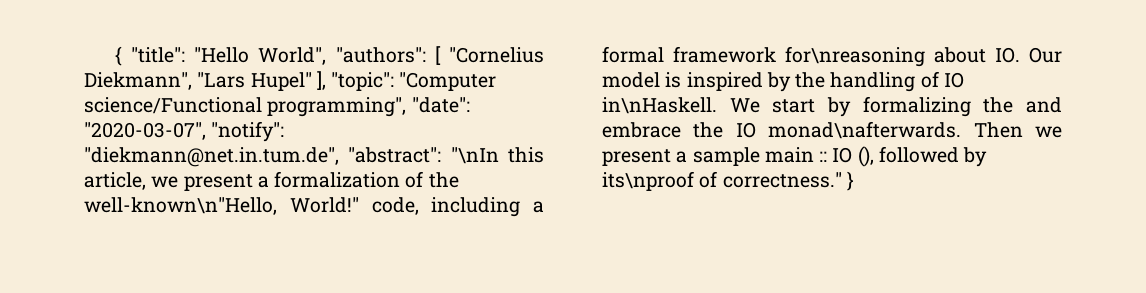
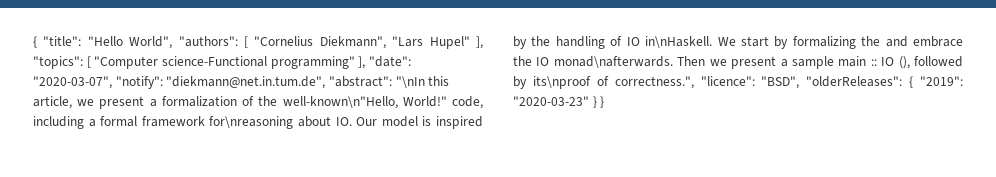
[331,72,497,91] [84,97,407,117] "topic": "Computer science/Functional programming", -> [33,56,366,69] "topics": [ "Computer science-Functional programming" ],
[722,172,842,188] correctness." -> [614,76,963,89] [513,96,597,108] correctness.", "licence": "BSD", "olderReleases": { "2019": "2020-03-23" }

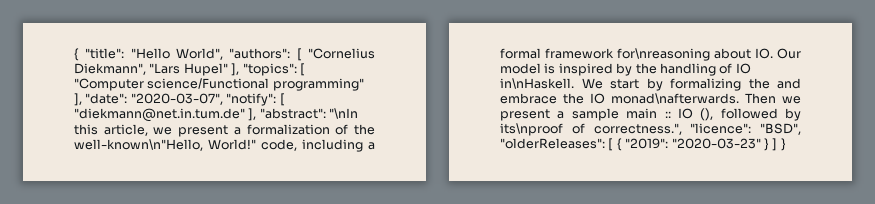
[161,56,267,67] science-Functional -> [147,78,270,89] science/Functional
[166,76,326,89] "diekmann@net.in.tum.de", -> [279,93,285,106] [74,108,257,122] [ "diekmann@net.in.tum.de" ],
(903, 81) none -> [608,138,614,151] [
(597, 102) none -> [772,138,778,151] ]

